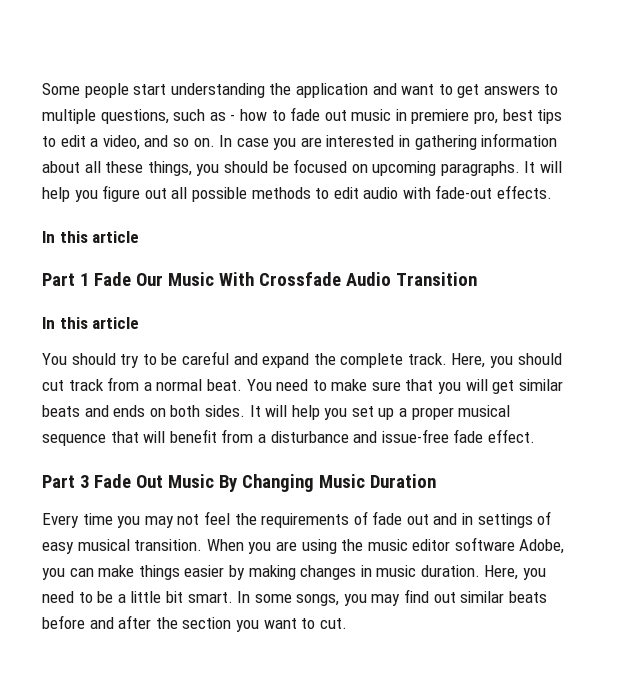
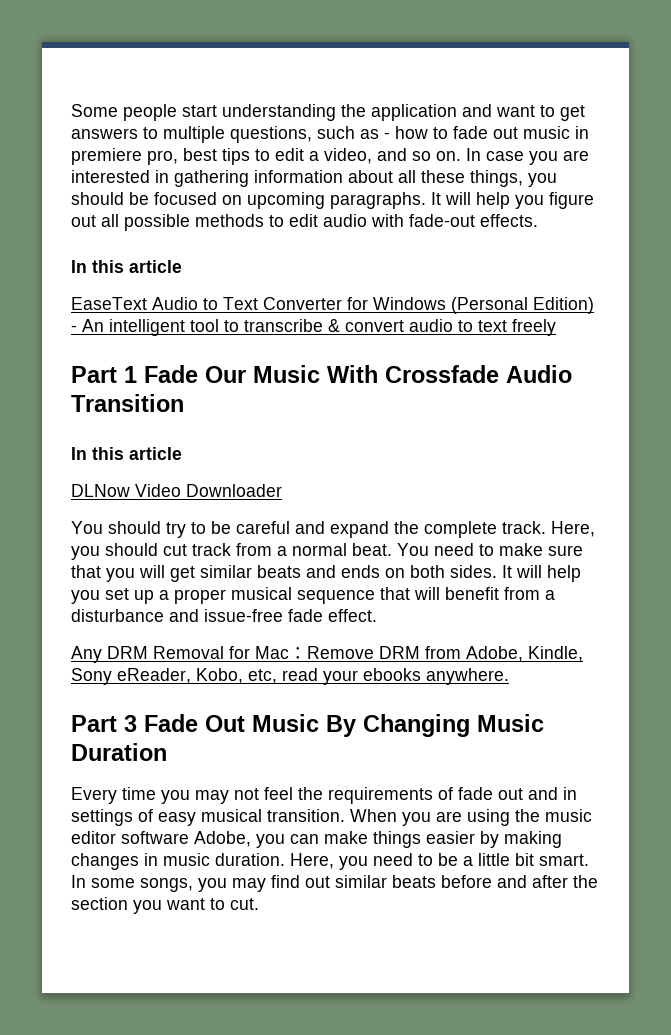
(140, 237) none -> [71,297,594,314] [71,319,556,336] // EaseText Audio to Text Converter for Windows (Personal Edition) - An intelligent tool to transcribe & convert audio to text freely
(140, 323) none -> [71,484,282,497] // DLNow Video Downloader
(535, 436) none -> [71,646,583,663] [71,668,509,685] // Any DRM Removal for Mac：Remove DRM from Adobe, Kindle, Sony eReader, Kobo, etc, read your ebooks anywhere.

